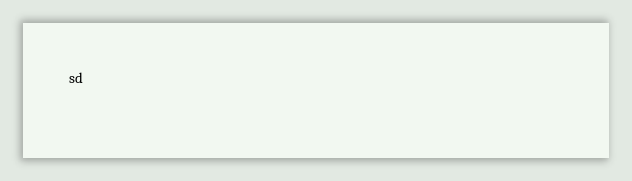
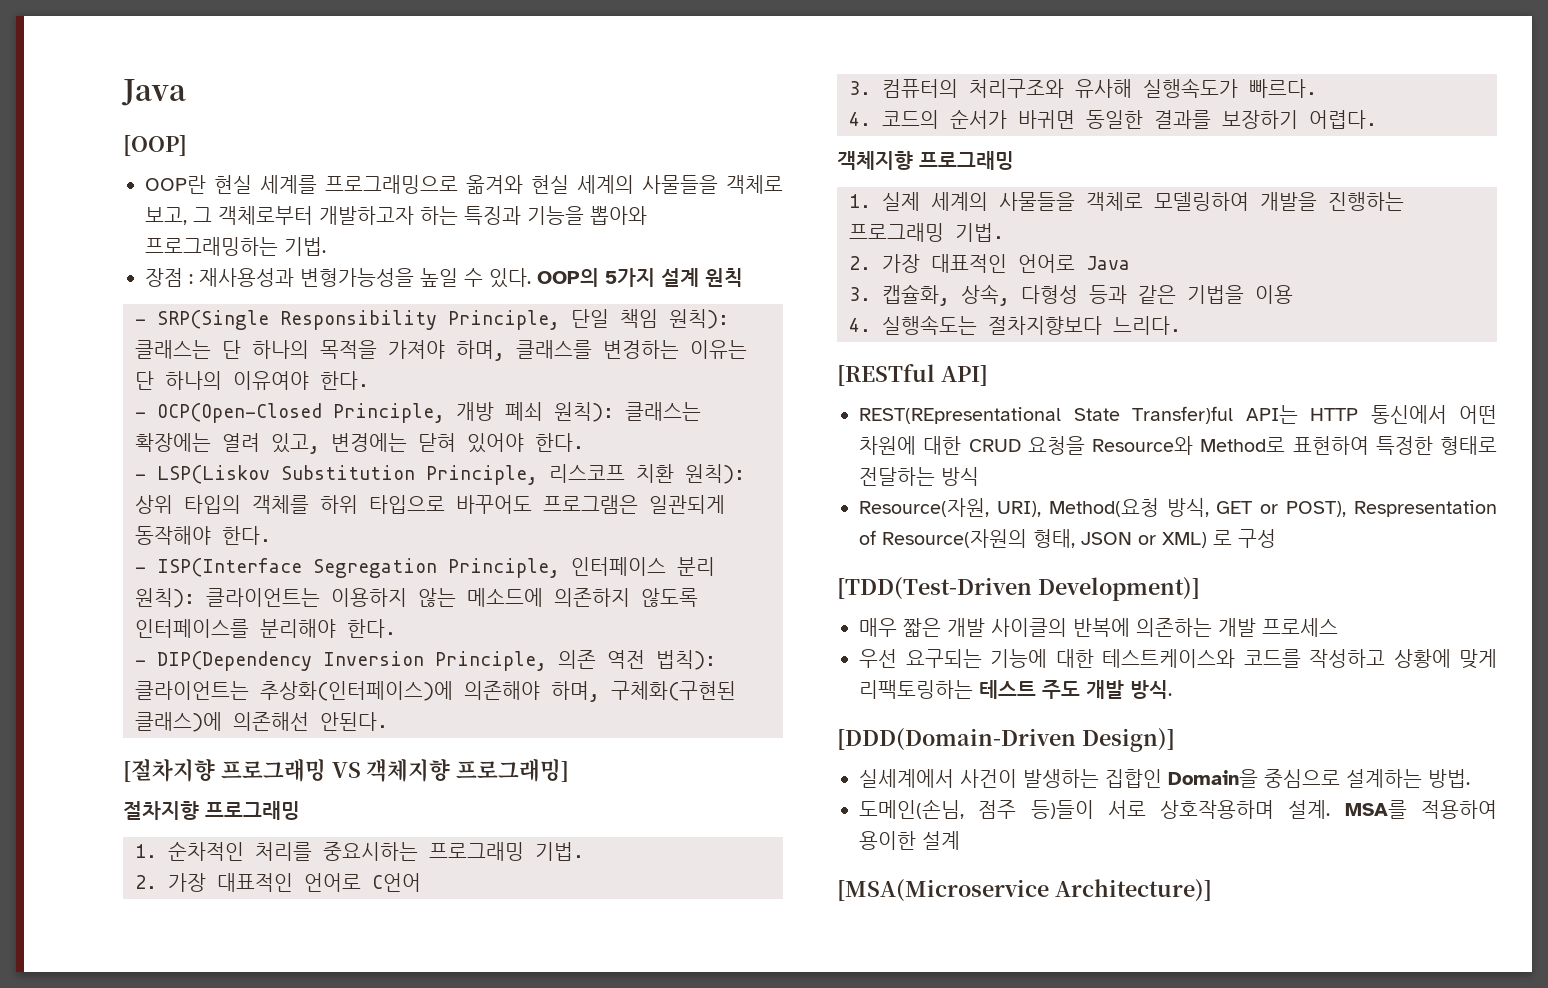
[69,72,83,83] sd -> [121,79,186,106] [123,135,187,156] [145,175,783,194] [145,206,647,225] [145,237,326,256] [145,268,743,288] [135,309,729,330] [135,340,747,361] [135,371,369,390] [135,402,701,423] [135,433,584,454] [135,464,745,485] [135,495,725,514] [135,526,271,545] [135,557,715,578] [135,588,698,608] [135,619,396,638] [135,650,716,671] [135,681,736,702] [135,712,388,732] [123,759,570,782] [123,801,300,820] [135,841,584,861] [135,873,421,892] [849,78,1317,98] [849,109,1377,129] [837,151,1014,170] [849,192,1404,211] [849,223,1004,242] [849,254,1130,273] [849,284,1293,306] [849,315,1181,335] [837,364,988,386] [859,405,1497,424] [859,436,1497,455] [859,467,979,486] [859,498,1497,517] [859,529,1276,548] [837,577,1200,601] [859,618,1338,637] [859,649,1497,669] [859,680,1172,699] [837,728,1175,752] [859,769,1470,788] [859,799,1497,819] [859,831,960,850] [837,879,1212,902] Java // [OOP] // OOP란 현실 세계를 프로그래밍으로 옮겨와 현실 세계의 사물들을 객체로 보고, 그 객체로부터 개발하고자 하는 특징과 기능을 뽑아와 프로그래밍하는 기법. // 장점 : 재사용성과 변형가능성을 높일 수 있다. OOP의 5가지 설계 원칙 // - SRP(Single Responsibility Principle, 단일 책임 원칙): 클래스는 단 하나의 목적을 가져야 하며, 클래스를 변경하는 이유는 단 하나의 이유여야 한다. // - OCP(Open-Closed Principle, 개방 폐쇠 원칙): 클래스는 확장에는 열려 있고, 변경에는 닫혀 있어야 한다. // - LSP(Liskov Substitution Principle, 리스코프 치환 원칙): 상위 타입의 객체를 하위 타입으로 바꾸어도 프로그램은 일관되게 동작해야 한다. // - ISP(Interface Segregation Principle, 인터페이스 분리 원칙): 클라이언트는 이용하지 않는 메소드에 의존하지 않도록 인터페이스를 분리해야 한다. // - DIP(Dependency Inversion Principle, 의존 역전 법칙): 클라이언트는 추상화(인터페이스)에 의존해야 하며, 구체화(구현된 클래스)에 의존해선 안된다. // [절차지향 프로그래밍 VS 객체지향 프로그래밍] // 절차지향 프로그래밍 // 1. 순차적인 처리를 중요시하는 프로그래밍 기법. // 2. 가장 대표적인 언어로 C언어 // 3. 컴퓨터의 처리구조와 유사해 실행속도가 빠르다. // 4. 코드의 순서가 바귀면 동일한 결과를 보장하기 어렵다. // 객체지향 프로그래밍 // 1. 실제 세계의 사물들을 객체로 모델링하여 개발을 진행하는 프로그래밍 기법. // 2. 가장 대표적인 언어로 Java // 3. 캡슐화, 상속, 다형성 등과 같은 기법을 이용 // 4. 실행속도는 절차지향보다 느리다. // [RESTful API] // REST(REpresentational State Transfer)ful API는 HTTP 통신에서 어떤 차원에 대한 CRUD 요청을 Resource와 Method로 표현하여 특정한 형태로 전달하는 방식 // Resource(자원, URI), Method(요청 방식, GET or POST), Respresentation of Resource(자원의 형태, JSON or XML) 로 구성 // [TDD(Test-Driven Development)] // 매우 짧은 개발 사이클의 반복에 의존하는 개발 프로세스 // 우선 요구되는 기능에 대한 테스트케이스와 코드를 작성하고 상황에 맞게 리팩토링하는 테스트 주도 개발 방식. // [DDD(Domain-Driven Design)] // 실세계에서 사건이 발생하는 집합인 Domain을 중심으로 설계하는 방법. // 도메인(손님, 점주 등)들이 서로 상호작용하며 설계. MSA를 적용하여 용이한 설계 // [MSA(Microservice Architecture)]

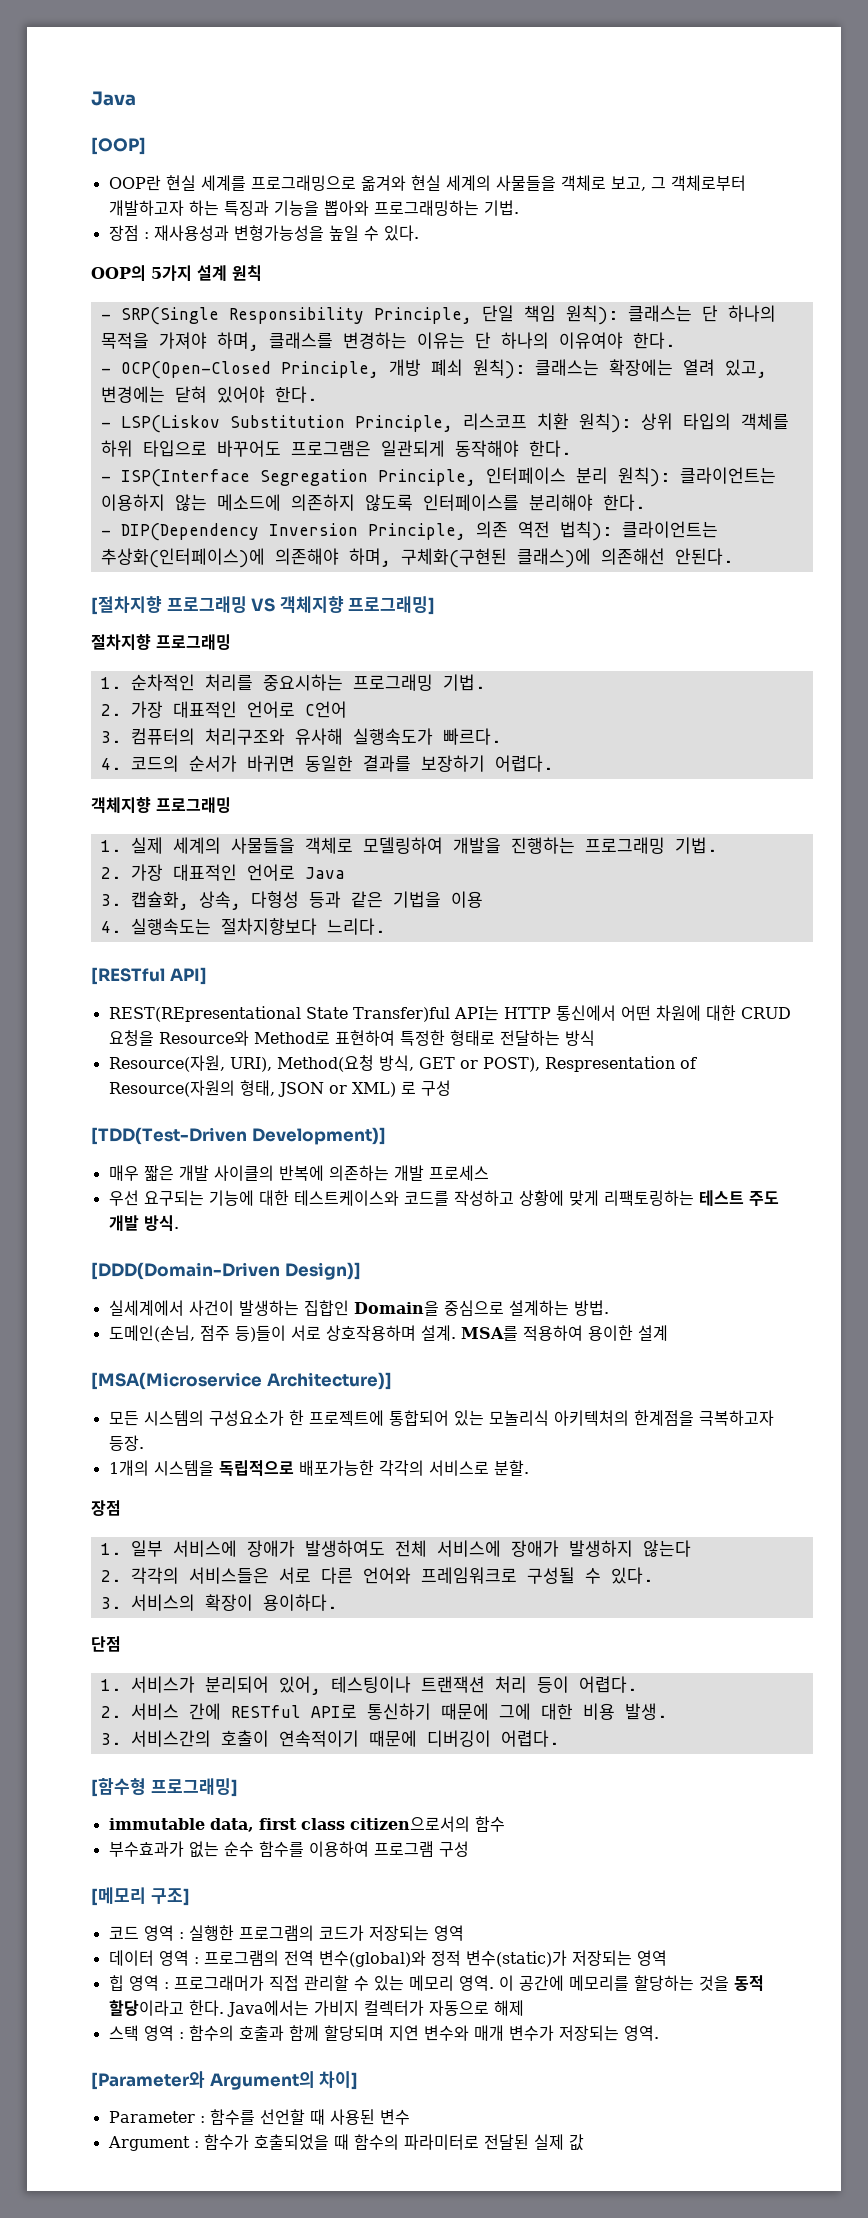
(531, 278) none -> (419, 233) //
(1212, 890) none -> [108,1410,774,1426] [108,1435,144,1451] [108,1460,529,1477] [91,1500,121,1516] [100,1540,691,1557] [100,1567,653,1584] [100,1594,337,1611] [91,1636,121,1652] [100,1676,637,1695] [100,1703,667,1720] [100,1730,559,1747] [91,1778,238,1797] [108,1816,505,1832] [108,1841,469,1858] [91,1887,190,1906] [108,1925,464,1941] [108,1950,667,1967] [108,1975,764,1991] [108,2000,524,2017] [108,2025,659,2041] [91,2071,359,2090] [108,2109,410,2125] [107,2134,584,2151] // 모든 시스템의 구성요소가 한 프로젝트에 통합되어 있는 모놀리식 아키텍처의 한계점을 극복하고자 등장. // 1개의 시스템을 독립적으로 배포가능한 각각의 서비스로 분할. // 장점 // 1. 일부 서비스에 장애가 발생하여도 전체 서비스에 장애가 발생하지 않는다 // 2. 각각의 서비스들은 서로 다른 언어와 프레임워크로 구성될 수 있다. // 3. 서비스의 확장이 용이하다. // 단점 // 1. 서비스가 분리되어 있어, 테스팅이나 트랜잭션 처리 등이 어렵다. // 2. 서비스 간에 RESTful API로 통신하기 때문에 그에 대한 비용 발생. // 3. 서비스간의 호출이 연속적이기 때문에 디버깅이 어렵다. // [함수형 프로그래밍] // immutable data, first class citizen으로서의 함수 // 부수효과가 없는 순수 함수를 이용하여 프로그램 구성 // [메모리 구조] // 코드 영역 : 실행한 프로그램의 코드가 저장되는 영역 // 데이터 영역 : 프로그램의 전역 변수(global)와 정적 변수(static)가 저장되는 영역 // 힙 영역 : 프로그래머가 직접 관리할 수 있는 메모리 영역. 이 공간에 메모리를 할당하는 것을 동적 할당이라고 한다. Java에서는 가비지 컬렉터가 자동으로 해제 // 스택 영역 : 함수의 호출과 함께 할당되며 지연 변수와 매개 변수가 저장되는 영역. // [Parameter와 Argument의 차이] // Parameter : 함수를 선언할 때 사용된 변수 // Argument : 함수가 호출되었을 때 함수의 파라미터로 전달된 실제 값

